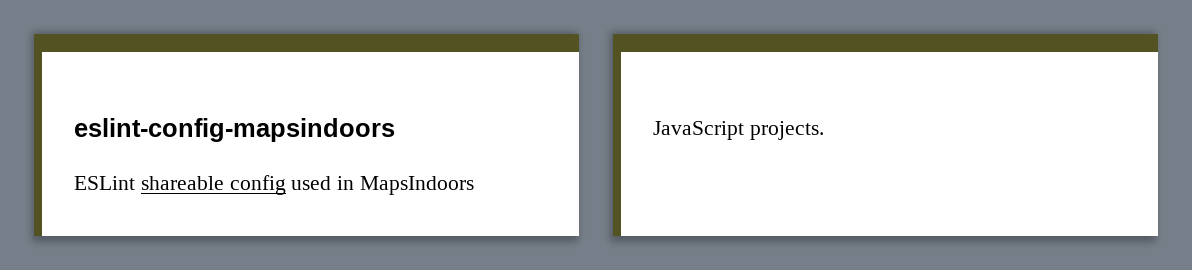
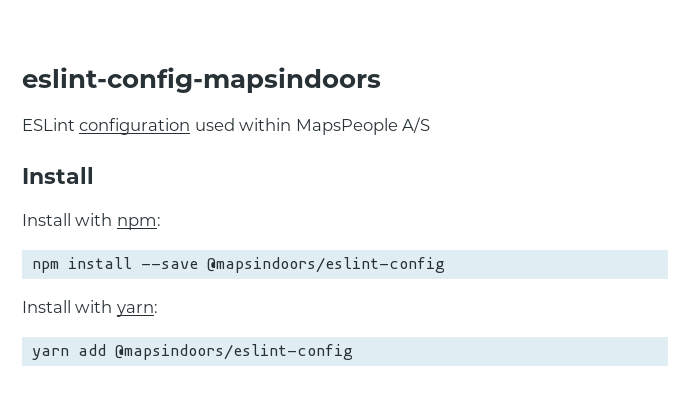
[140,175,475,195] [653,121,824,140] shareable config used in MapsIndoors JavaScript projects. -> [79,117,431,135] [22,167,94,184] [22,213,161,230] [31,257,445,273] [22,300,158,317] [31,344,353,360] configuration used within MapsPeople A/S // Install // Install with npm: // npm install --save @mapsindoors/eslint-config // Install with yarn: // yarn add @mapsindoors/eslint-config

